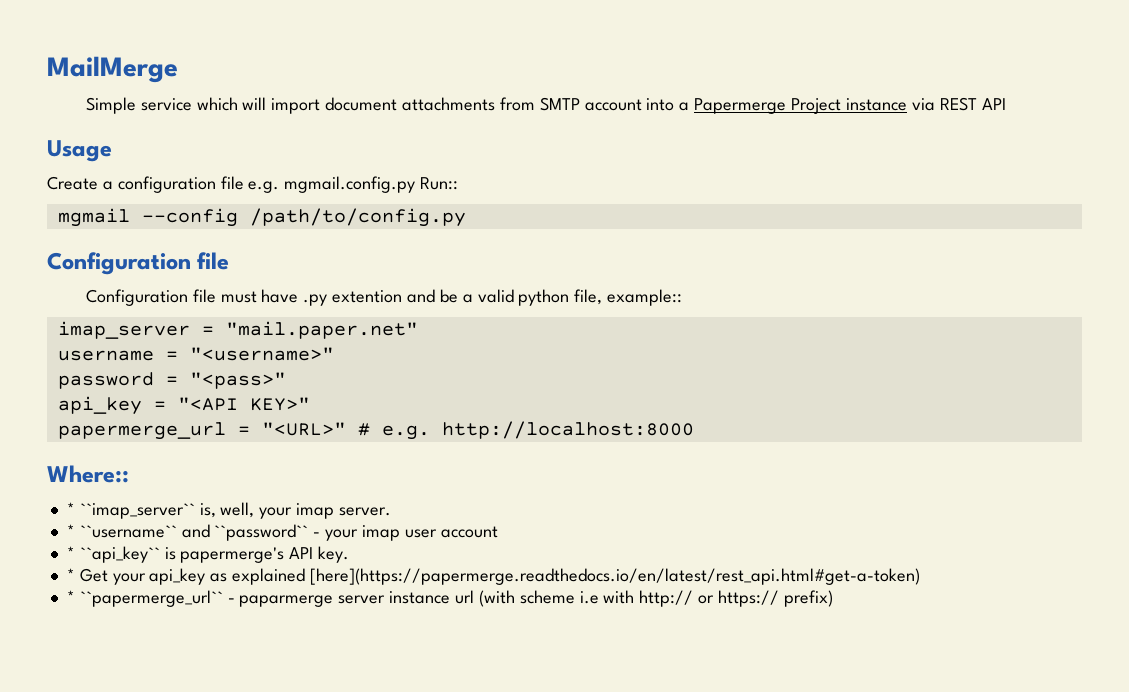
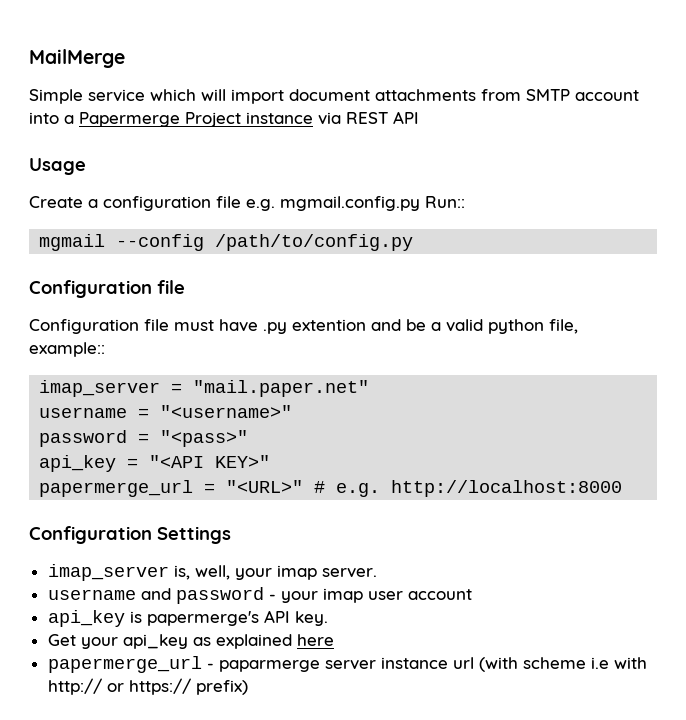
[47,465,129,483] [66,502,195,519] Where:: // * ``imap_server`` -> [29,526,231,544] [47,564,169,581] Configuration Settings // imap_server
[66,524,309,541] * ``username`` and ``password`` -> [47,587,264,604] username and password
[66,546,160,563] * ``api_key`` -> [47,610,125,627] api_key
[66,568,75,581] * -> (328, 618) none
[309,568,920,585] [66,590,223,607] [here](https://papermerge.readthedocs.io/en/latest/rest_api.html#get-a-token) // * ``papermerge_url`` -> [296,634,334,646] [47,656,202,673] here // papermerge_url

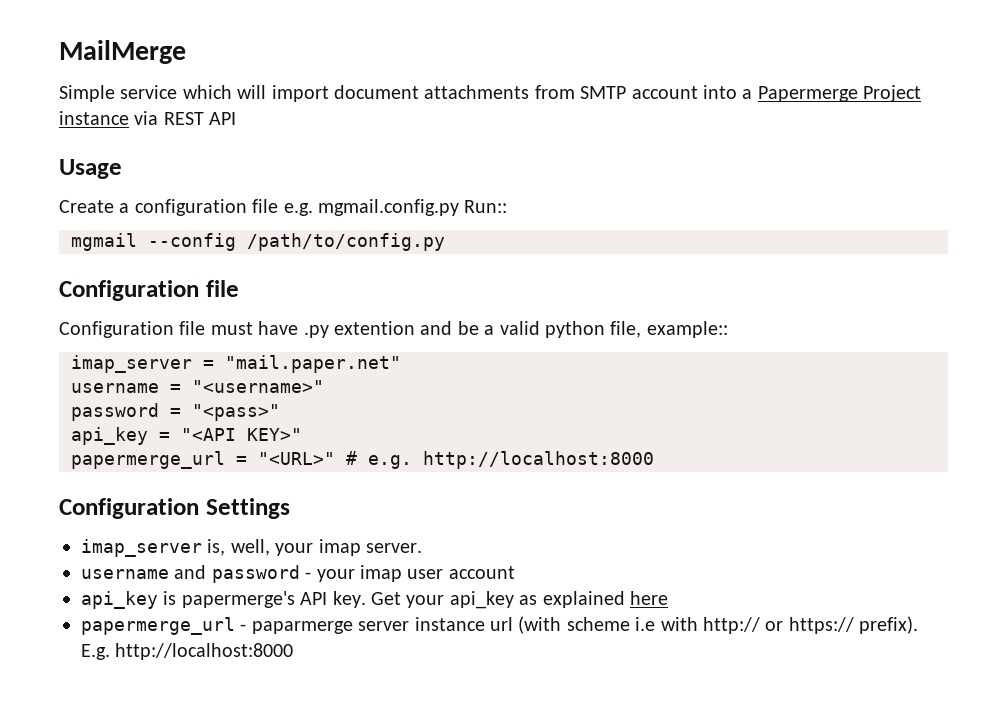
(328, 618) // -> (366, 599) none
[195,680,248,695] prefix) -> [859,616,919,634] [81,643,294,660] prefix). E.g. http://localhost:8000

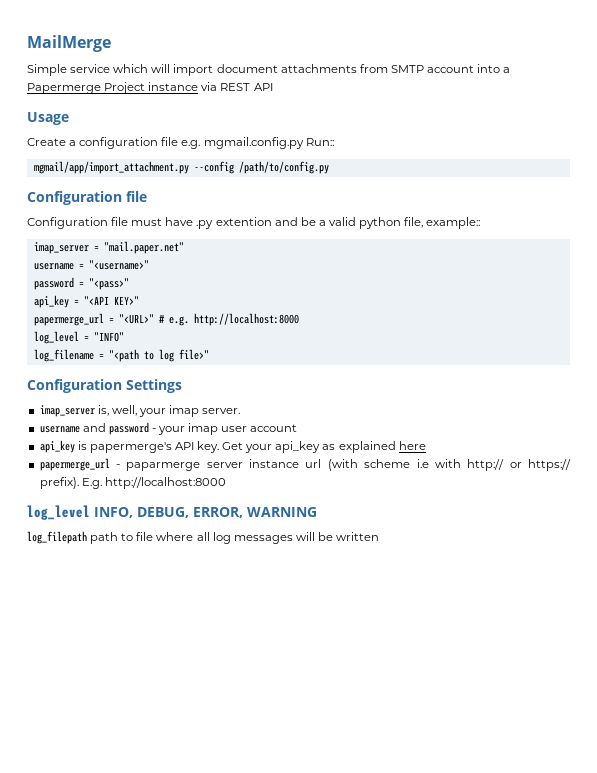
[71,233,137,251] mgmail -> [33,161,189,174] mgmail/app/import_attachment.py
(654, 460) none -> [33,331,124,344] [33,349,209,362] // log_level = "INFO" // log_filename = "<path to log file>"
(294, 651) none -> [27,505,317,520] [27,531,380,544] // log_level INFO, DEBUG, ERROR, WARNING // log_filepath path to file where all log messages will be written

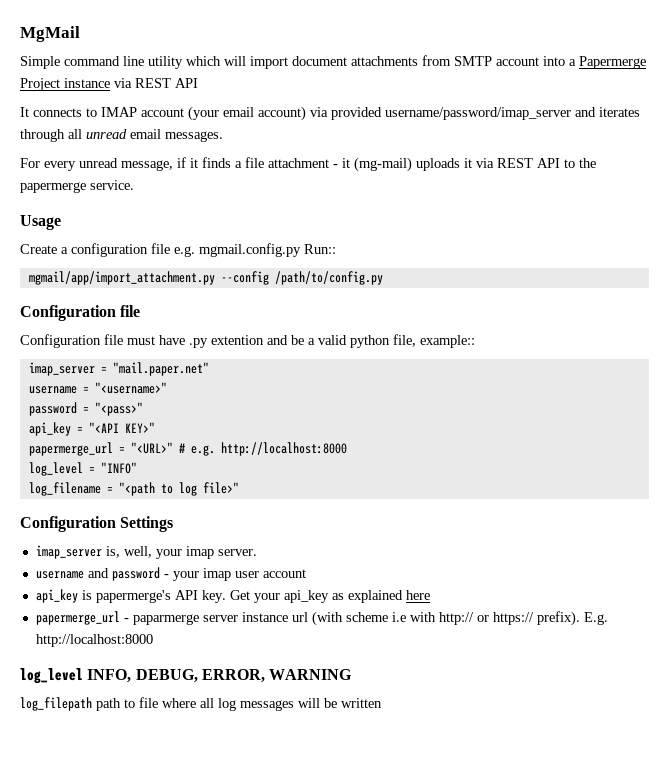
[27,35,111,52] MailMerge -> [20,26,80,42] MgMail
[70,64,111,73] service -> [64,56,183,69] command line utility
(273, 87) none -> [20,106,640,121] [20,129,223,142] [20,157,596,172] [20,180,134,193] // It connects to IMAP account (your email account) via provided username/password/imap_server and iterates through all unread email messages. // For every unread message, if it finds a file attachment - it (mg-mail) uploads it via REST API to the papermerge service.

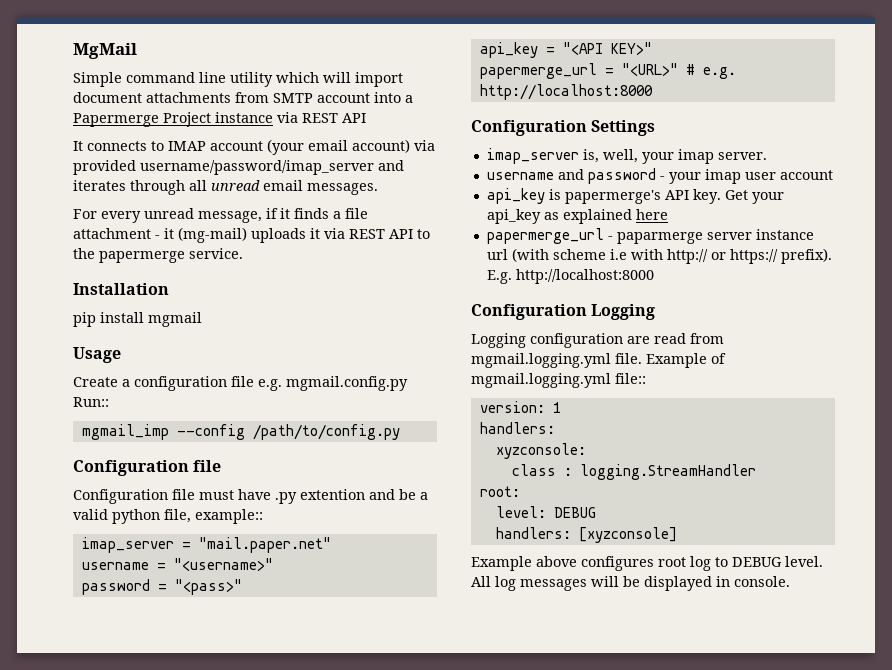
(134, 185) none -> [73,283,169,295] [73,312,202,327] // Installation // pip install mgmail
[28,271,215,285] mgmail/app/import_attachment.py -> [81,424,169,440] mgmail_imp
[28,462,137,476] [28,482,239,496] // log_level = "INFO" // log_filename = "<path to log file>" -> (653, 92) none
[20,668,353,684] [20,697,214,711] log_level INFO, DEBUG, ERROR, WARNING // log_filepath path to file where all -> [471,304,656,320] [471,333,724,348] [471,353,726,368] [471,373,646,388] [479,401,561,413] [479,422,555,434] [495,443,586,459] [511,464,756,480] [479,486,520,497] [495,506,596,518] [495,527,677,543] [471,556,823,571] [471,576,491,587] Configuration Logging // Logging configuration are read from mgmail.logging.yml file. Example of mgmail.logging.yml file:: // version: 1 // handlers: // xyzconsole: // class : logging.StreamHandler // root: // level: DEBUG // handlers: [xyzconsole] // Example above configures root log to DEBUG level. All
[341,698,382,708] written -> [644,576,790,591] displayed in console.

